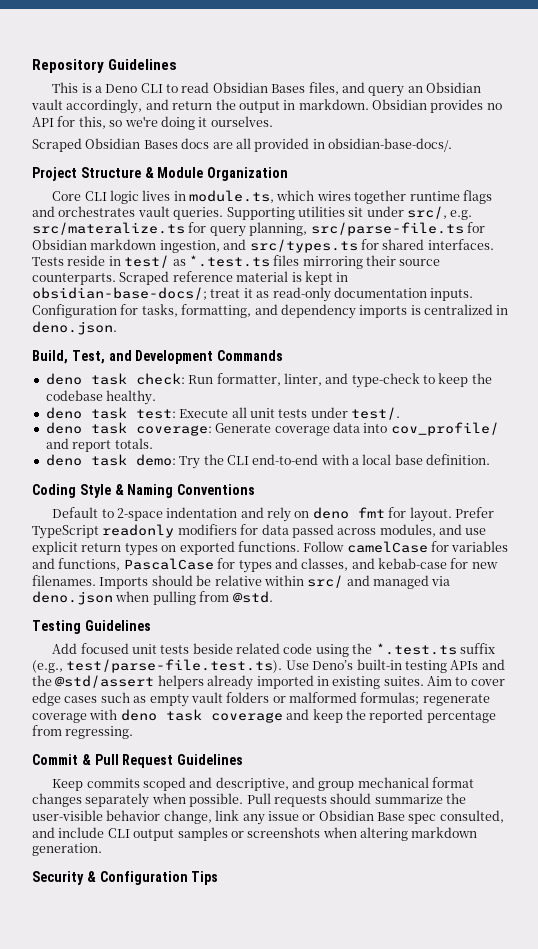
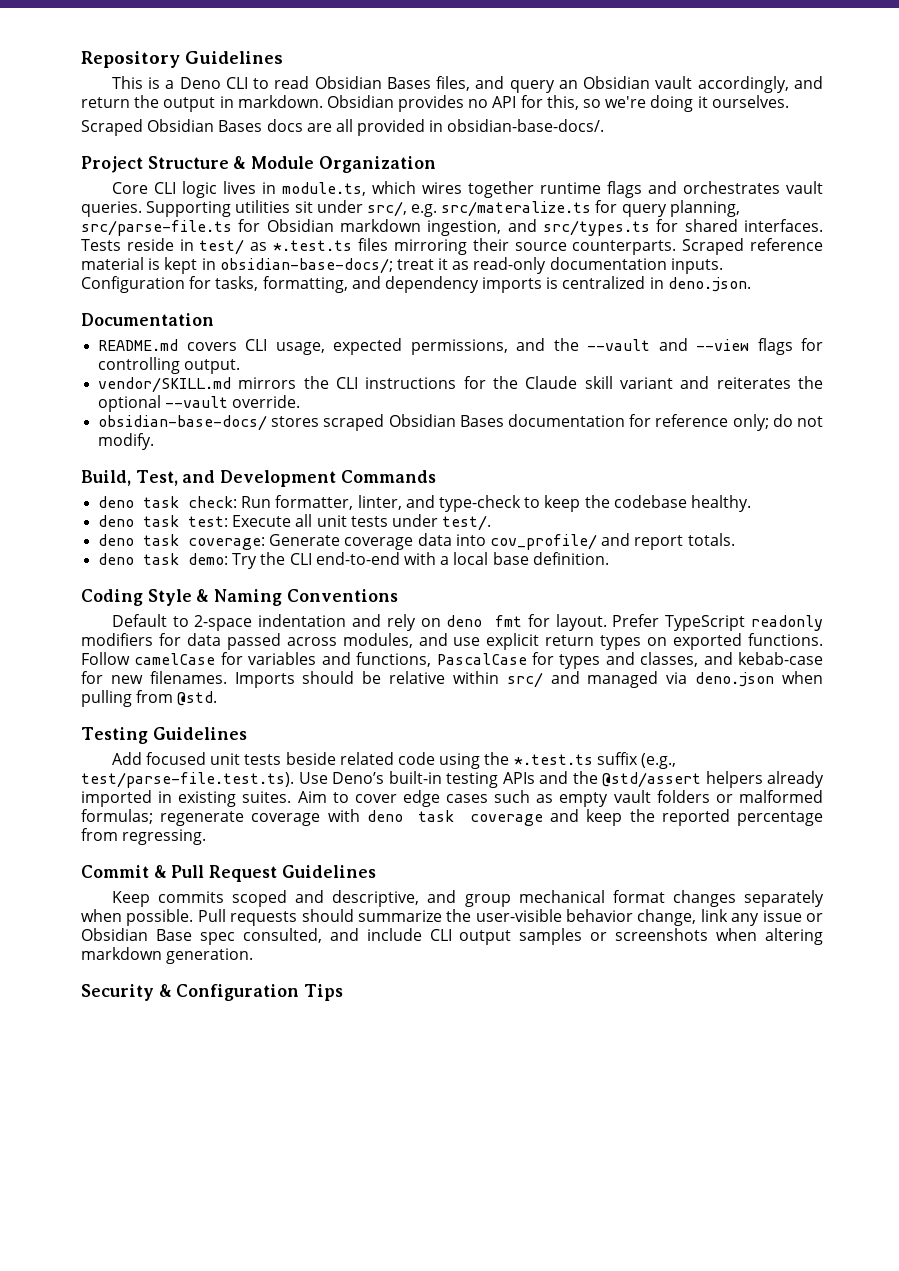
(117, 328) none -> [81,313,214,326] [98,338,823,355] [98,357,241,374] [98,376,823,393] [98,395,301,412] [98,414,824,431] [98,433,155,450] // Documentation // README.md covers CLI usage, expected permissions, and the --vault and --view flags for controlling output. // vendor/SKILL.md mirrors the CLI instructions for the Claude skill variant and reiterates the optional --vault override. // obsidian-base-docs/ stores scraped Obsidian Bases documentation for reference only; do not modify.

